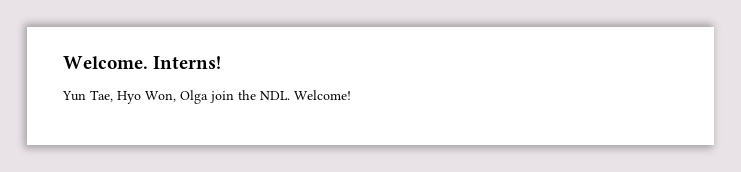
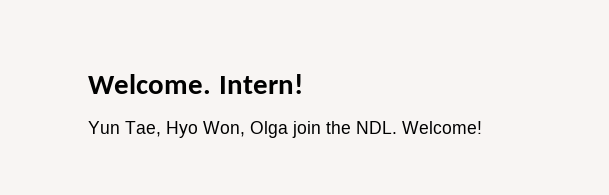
[153,56,222,69] Interns! -> [218,74,303,94] Intern!

